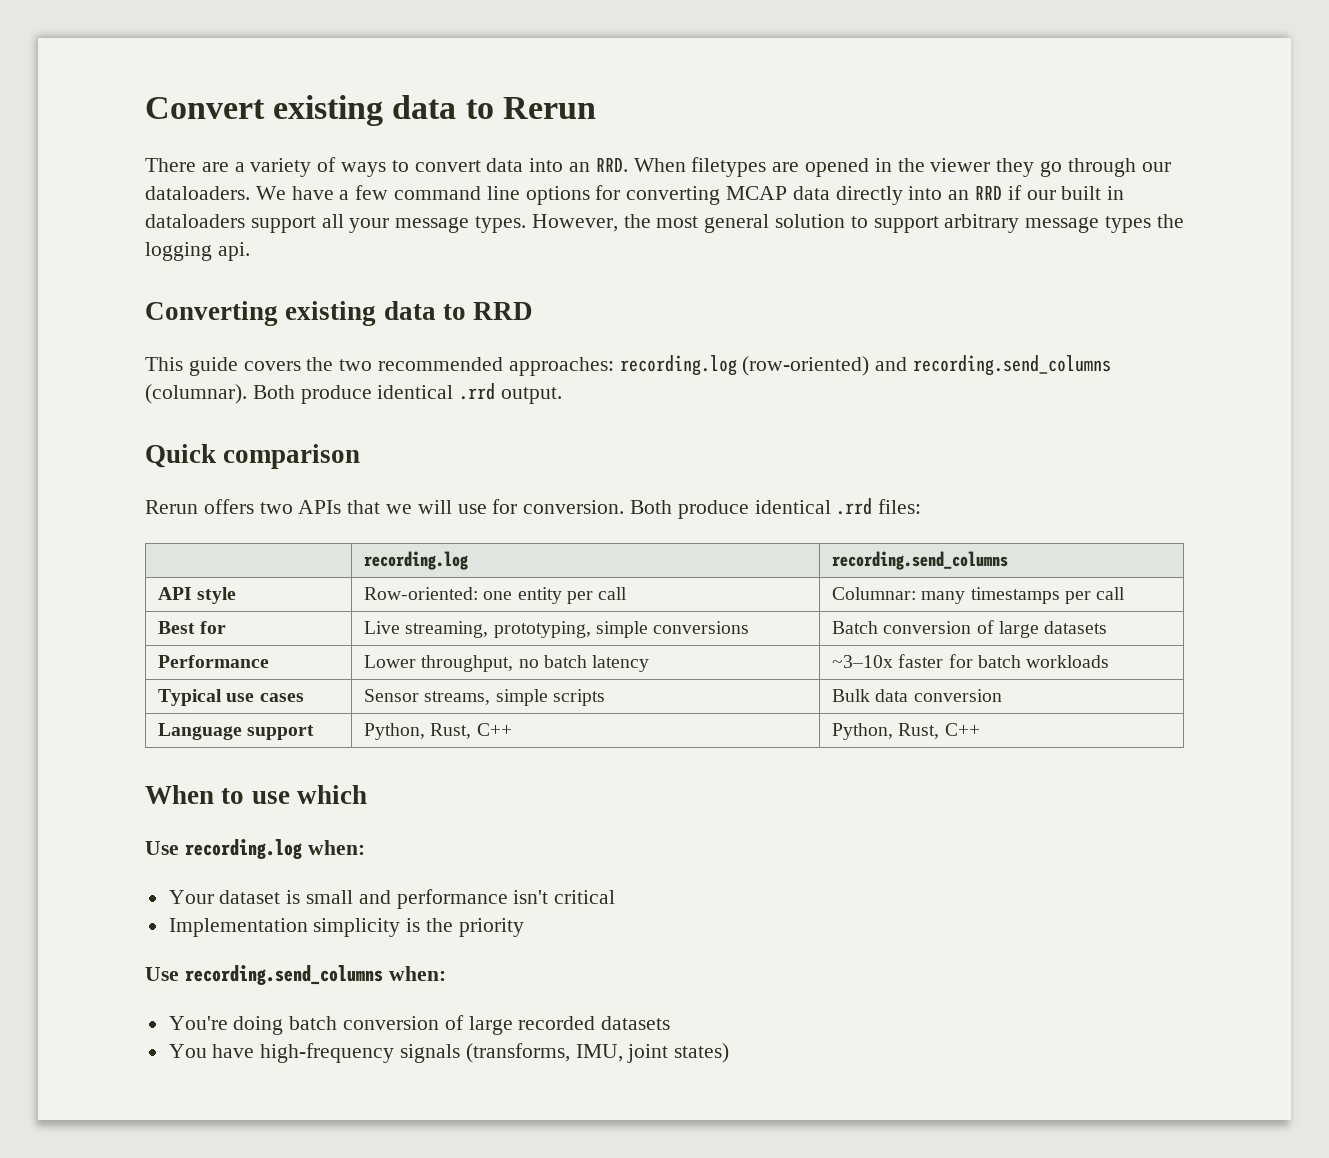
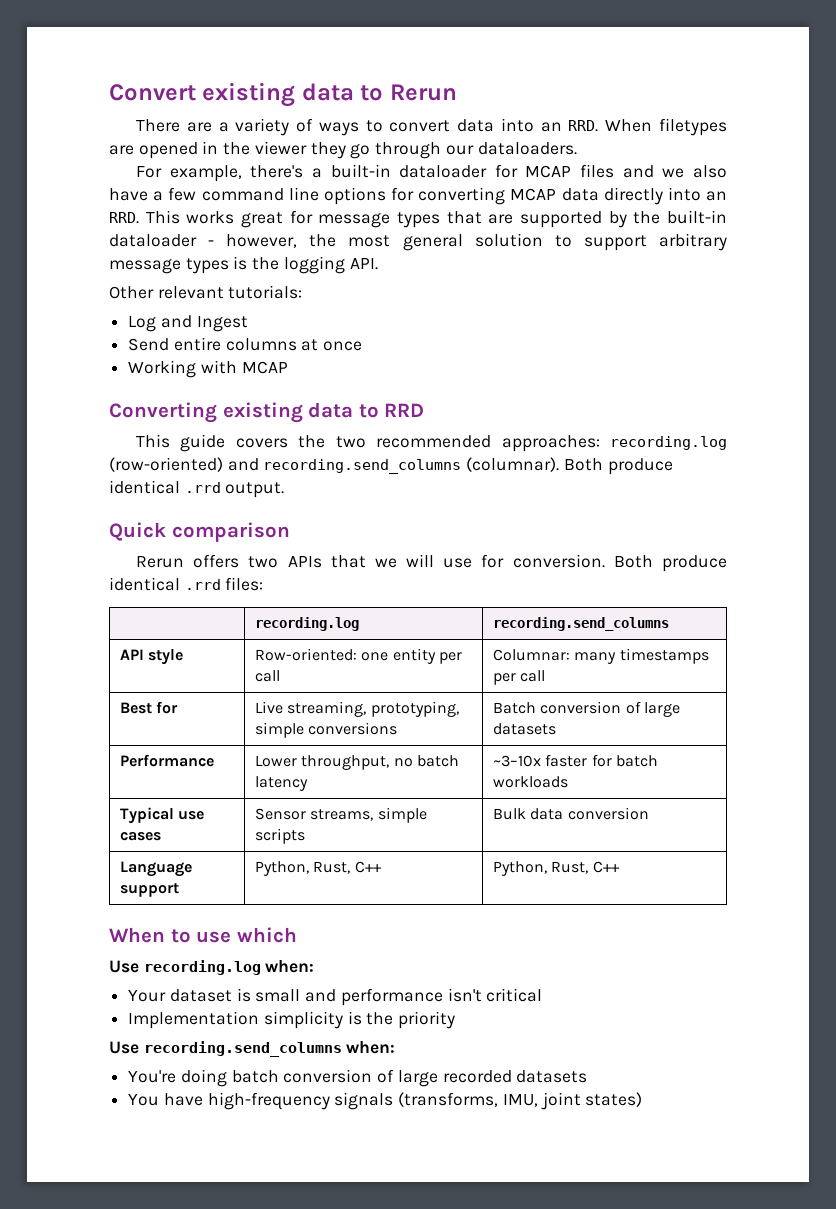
[255,186,286,200] We -> [135,164,727,182] // For example, there's a built-in dataloader for MCAP files and we also
[975,185,1125,200] [145,214,618,233] RRD if our built in dataloaders support all your message types. However, -> [109,210,727,228] [109,234,298,248] RRD. This works great for message types that are supported by the built-in dataloader - however,
(1152, 224) none -> [233,256,248,270] is
[217,242,250,261] api. -> [349,258,378,270] [109,285,303,299] [128,315,248,332] [128,337,363,351] [128,360,288,378] API. // Other relevant tutorials: // Log and Ingest // Send entire columns at once // Working with MCAP

